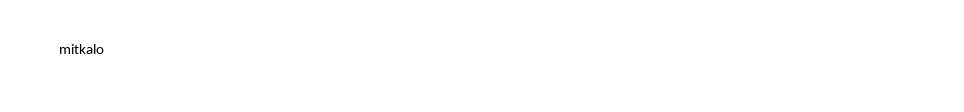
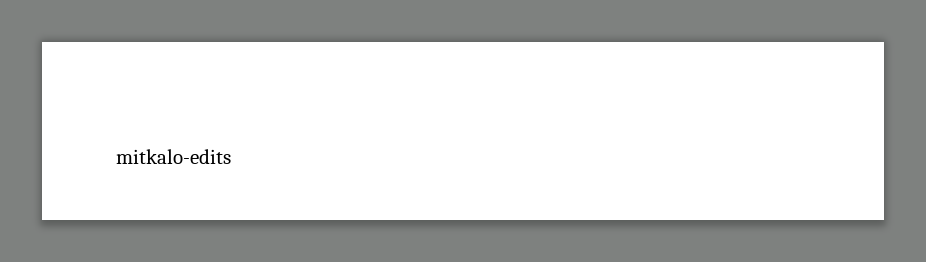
[59,44,104,54] mitkalo -> [116,149,231,164] mitkalo-edits

